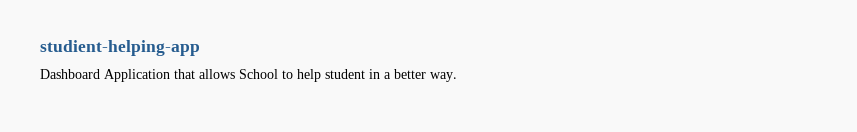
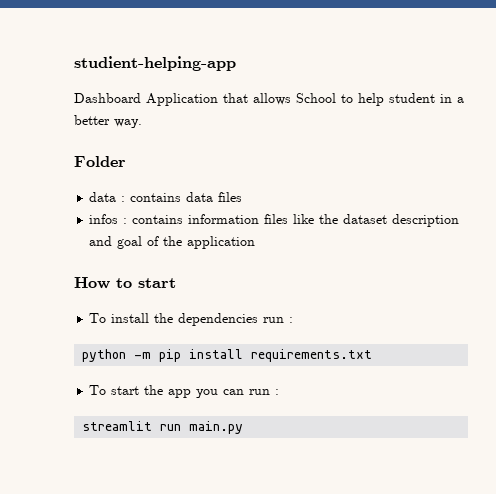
(457, 77) none -> [74,156,126,167] [89,192,243,202] [89,214,460,227] [89,236,256,249] [74,277,176,289] [89,313,294,326] [82,349,373,362] [89,385,280,398] [82,421,244,434] // Folder // data : contains data files // infos : contains information files like the dataset description and goal of the application // How to start // To install the dependencies run : // python -m pip install requirements.txt // To start the app you can run : // streamlit run main.py

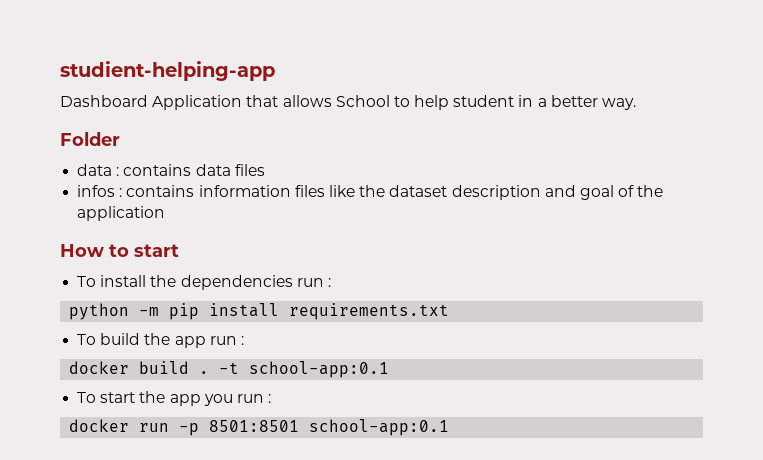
(373, 355) none -> [77,333,244,348] [69,361,390,378] // To build the app run : // docker build . -t school-app:0.1
[223,389,280,395] [82,421,244,434] can run : // streamlit run main.py -> [236,394,272,403] [69,419,450,436] run : // docker run -p 8501:8501 school-app:0.1

